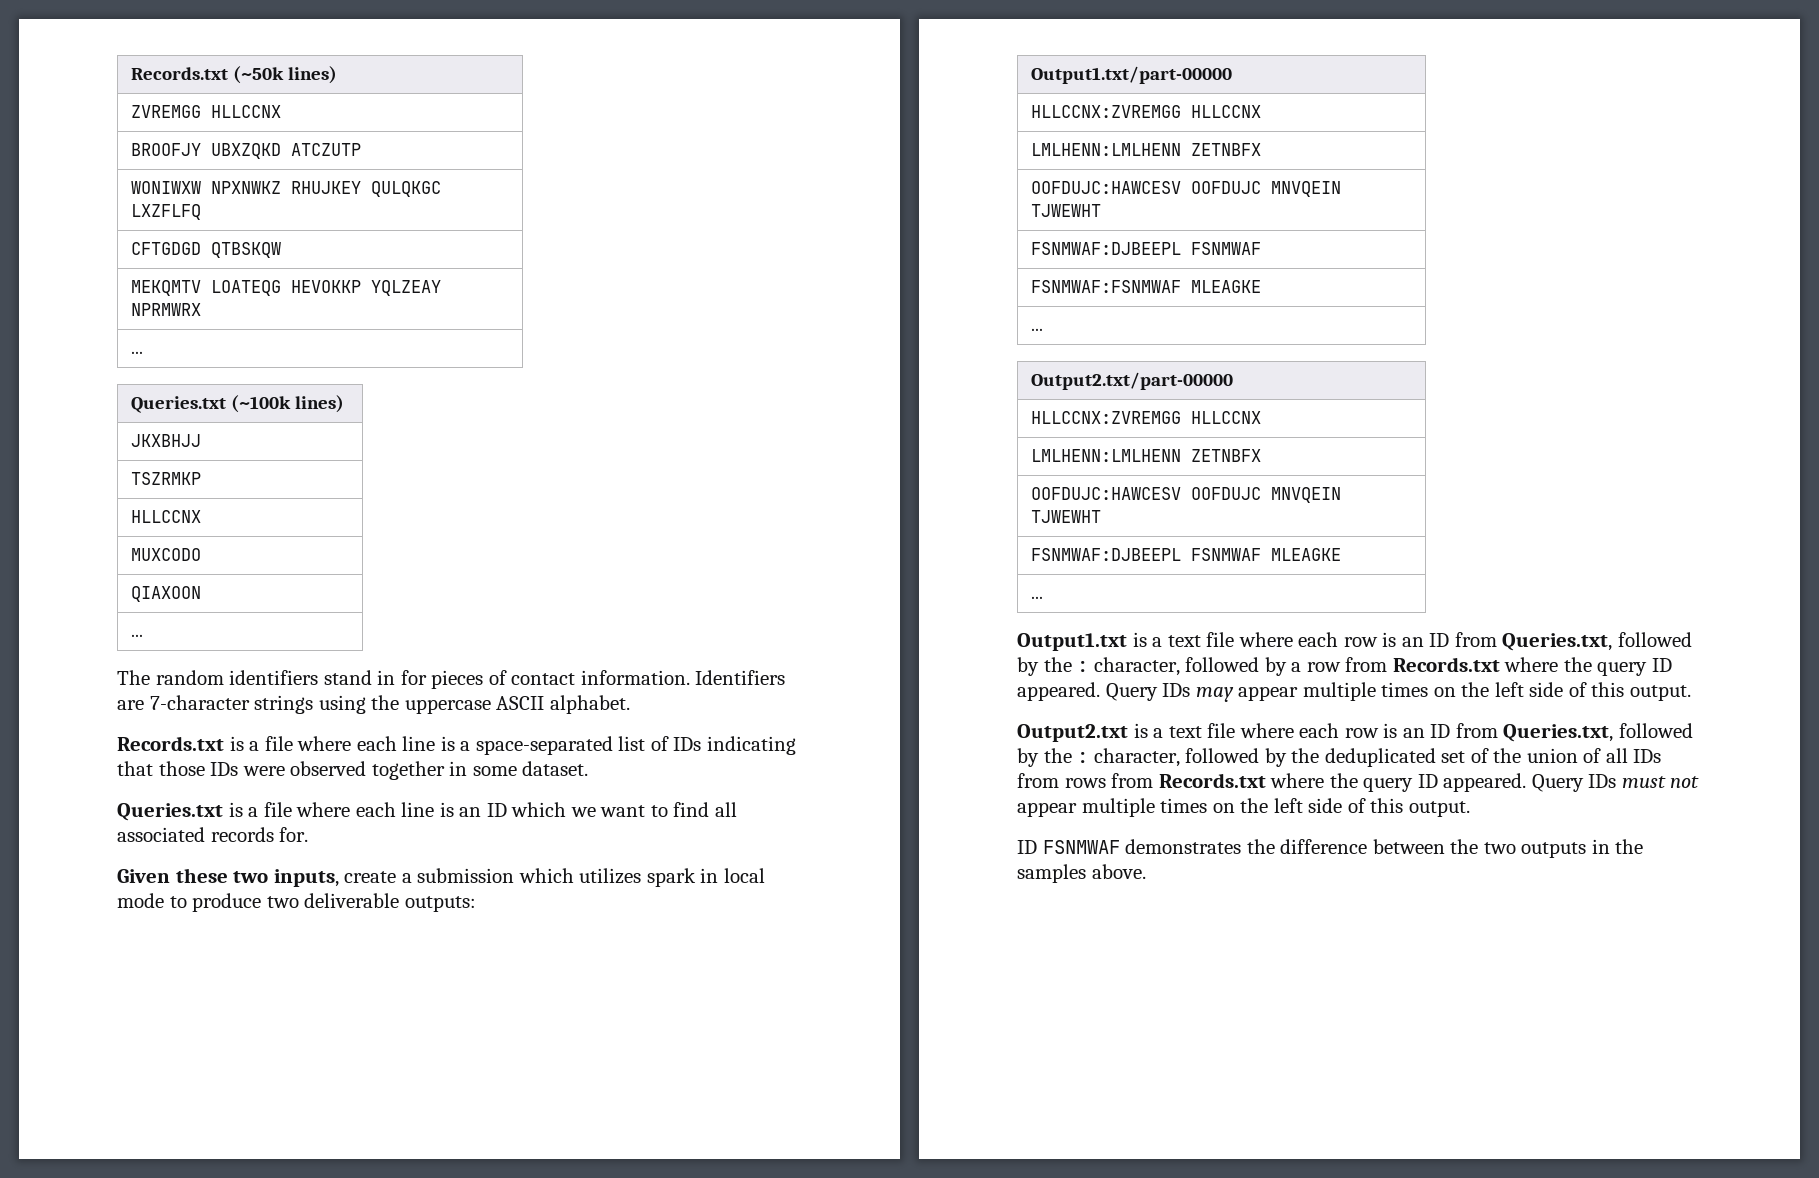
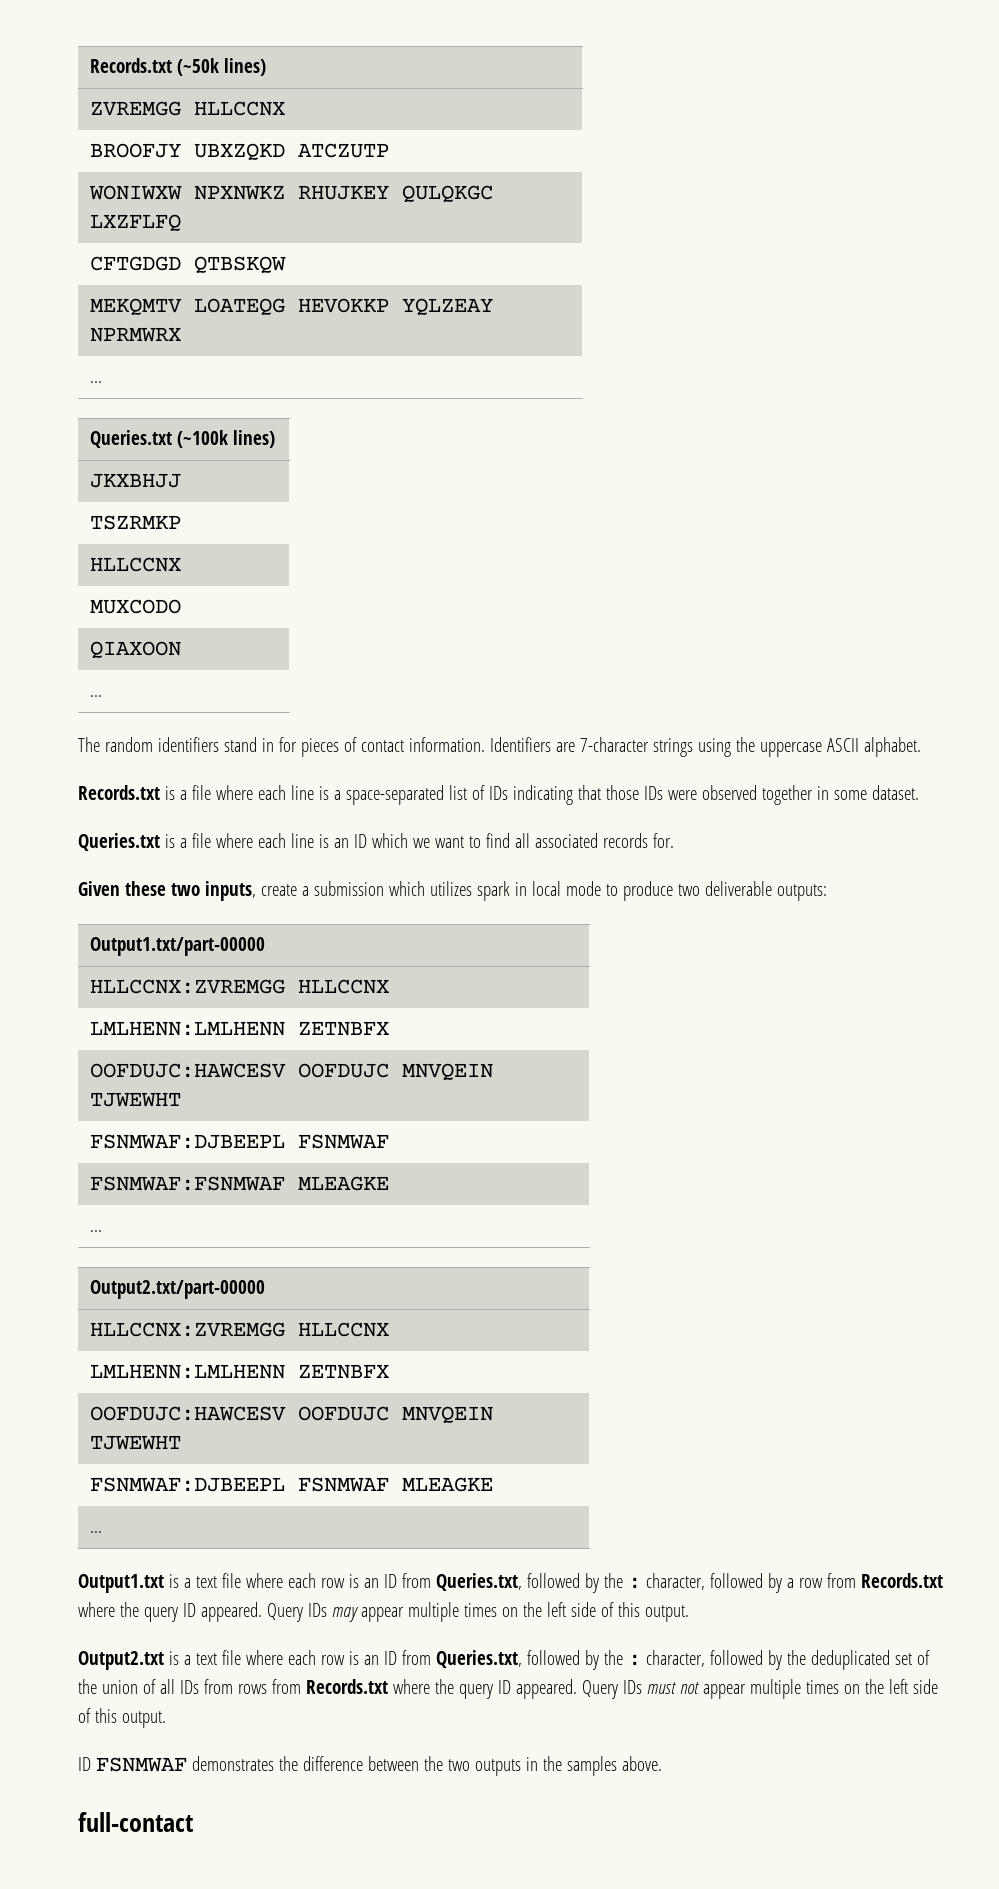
(1146, 871) none -> [78,1812,193,1832] // full-contact

